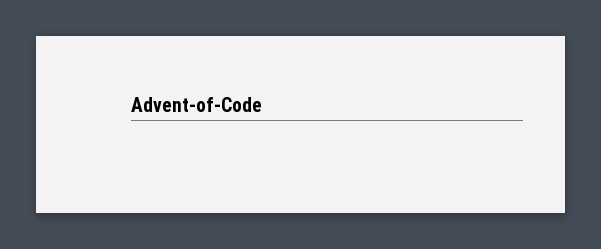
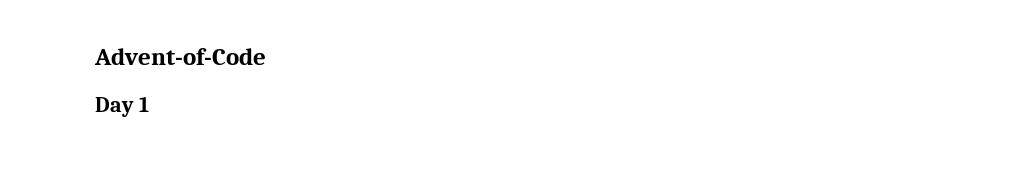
(262, 104) none -> [95,96,149,117] // Day 1

